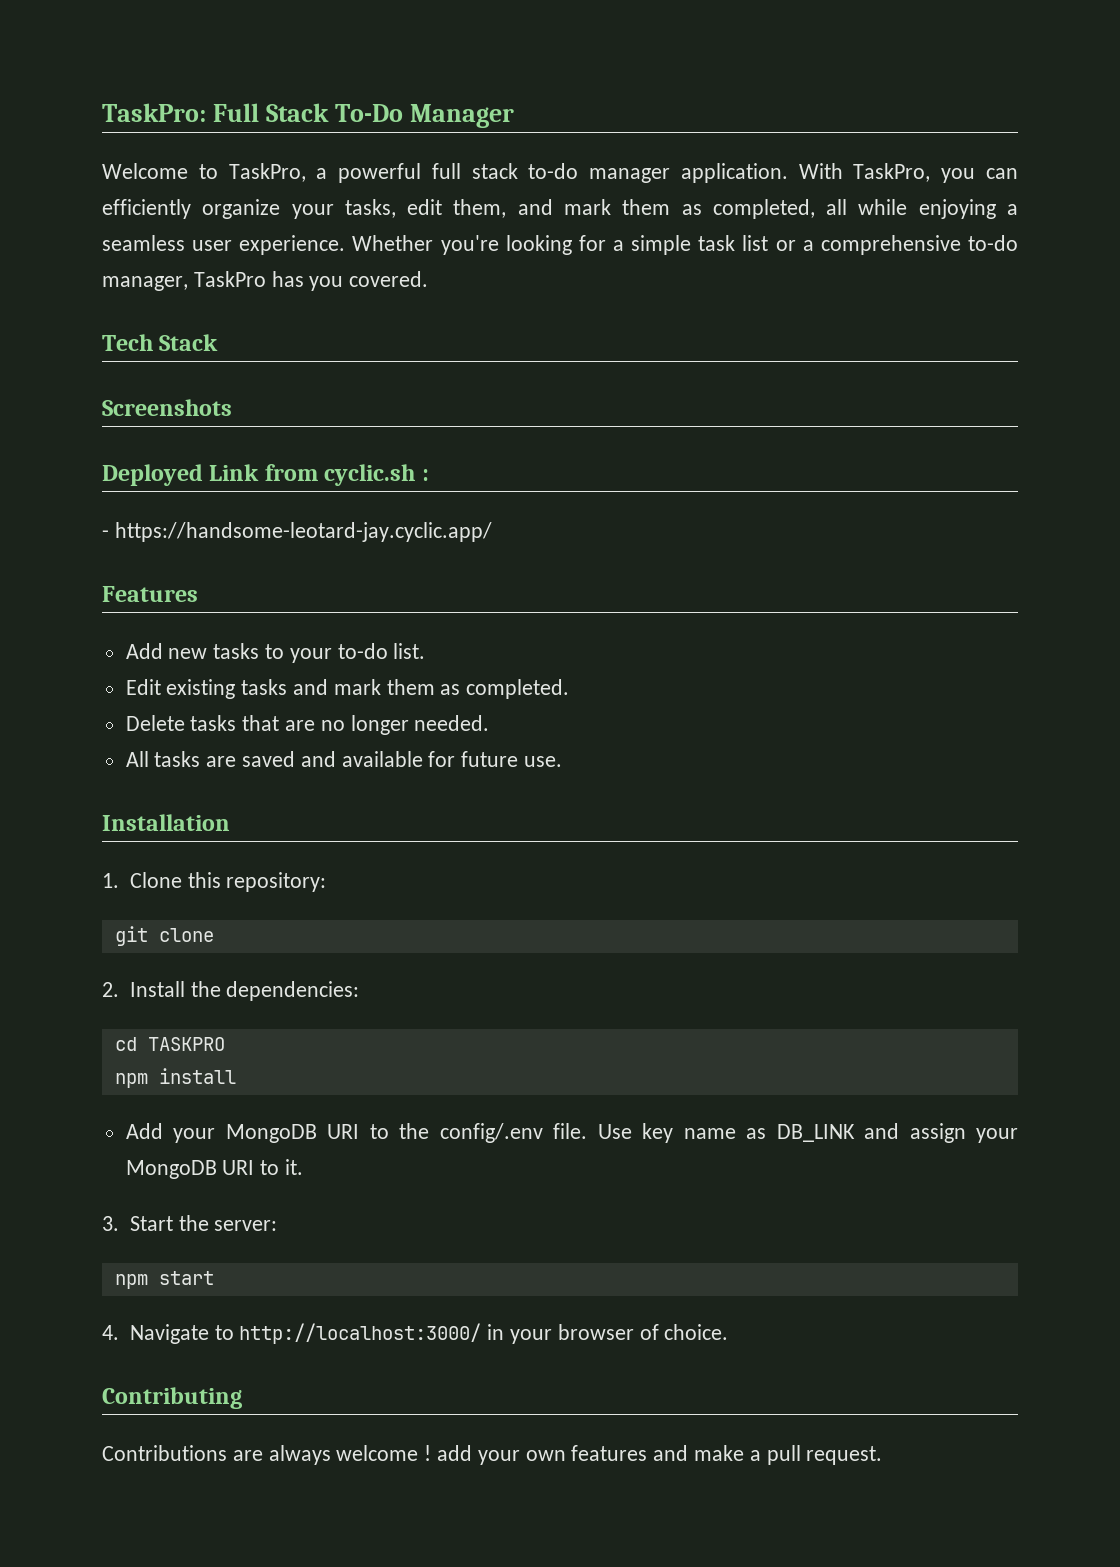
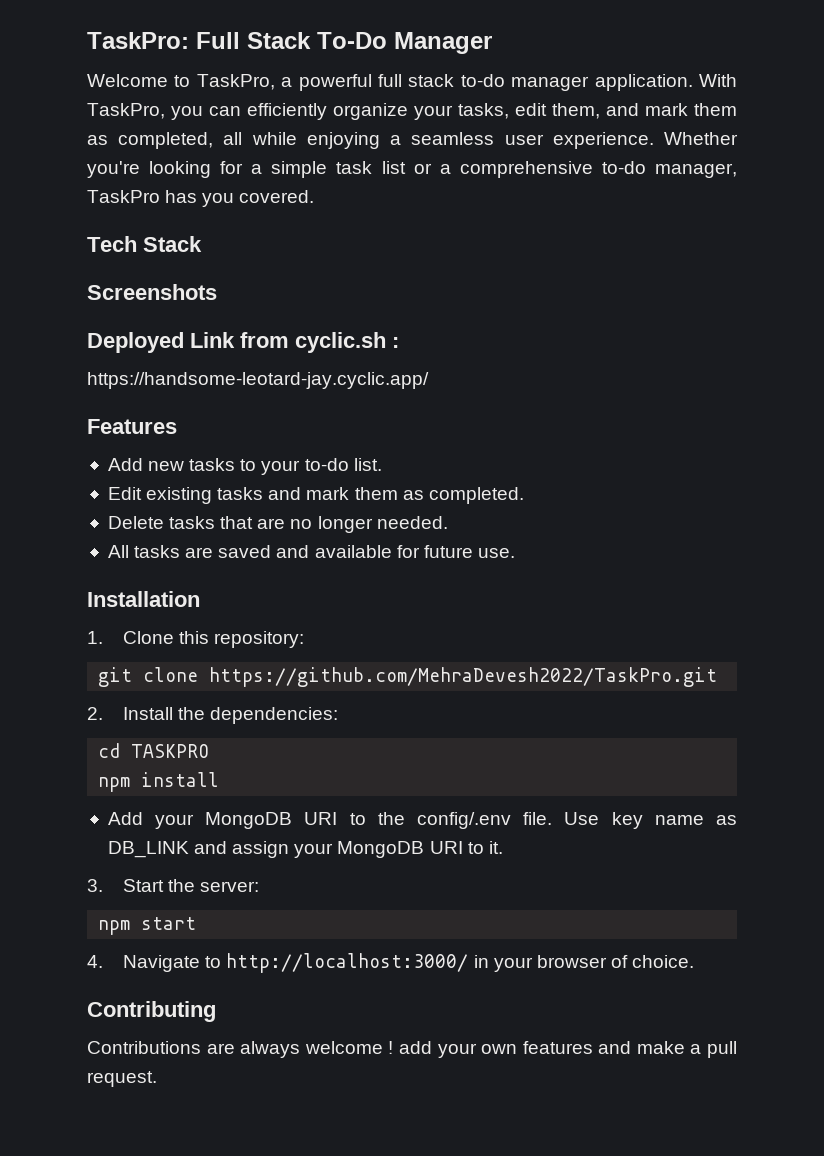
[102,530,109,538] - -> (399, 342) none
(214, 935) none -> [209,667,718,687] https://github.com/MehraDevesh2022/TaskPro.git

